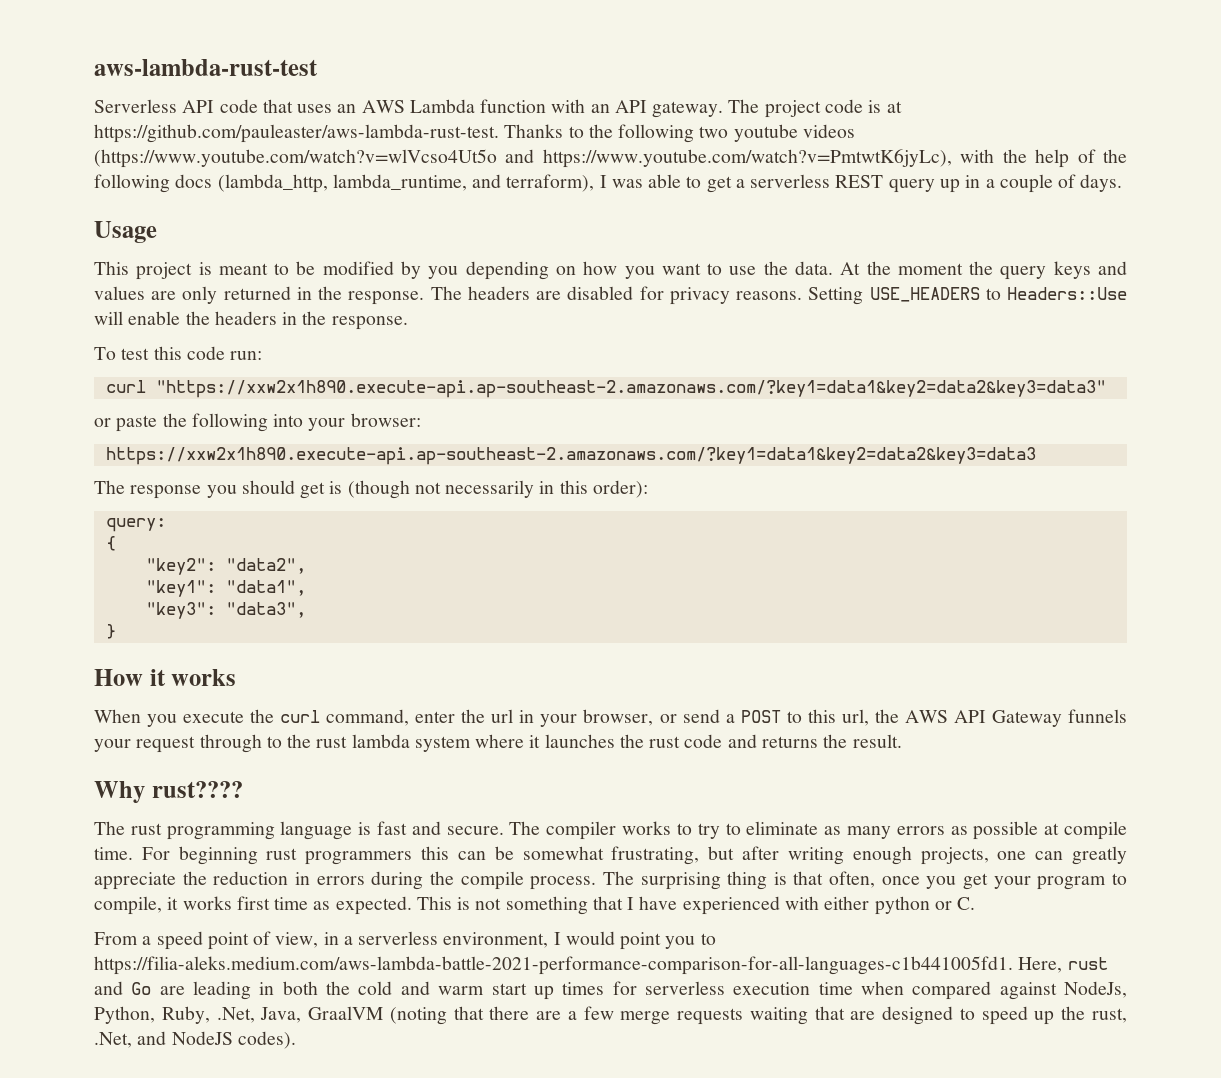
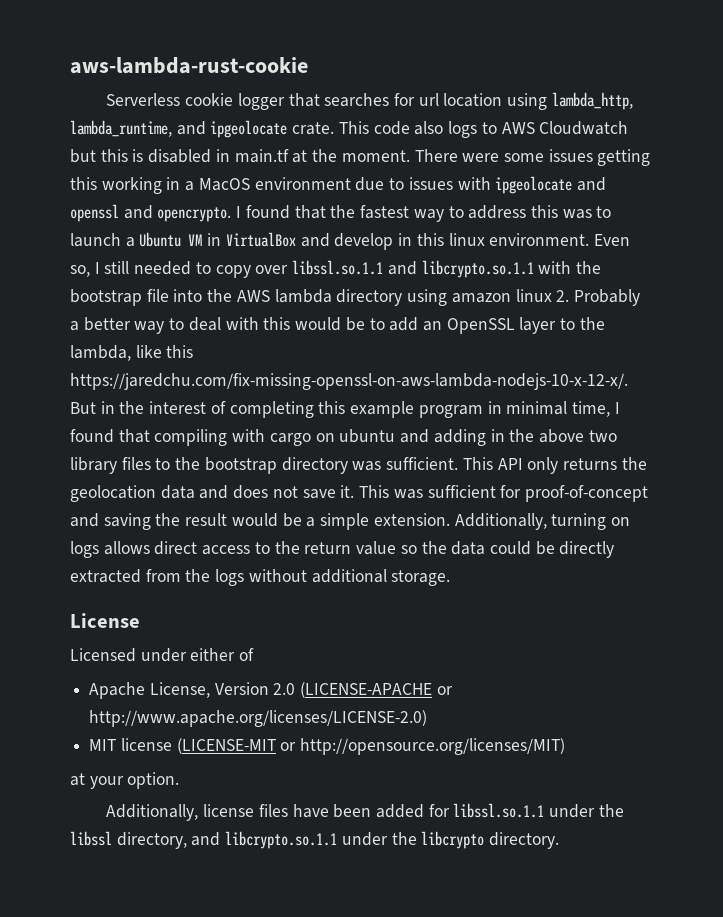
[94,59,318,76] aws-lambda-rust-test -> [70,57,308,74] aws-lambda-rust-cookie
[182,99,902,118] [94,124,855,143] [94,149,1127,168] [94,174,1123,193] [94,221,157,243] [94,261,1127,280] [94,286,1128,305] [94,311,408,330] [94,346,263,360] [105,380,1106,398] [94,413,421,432] [105,447,1036,465] [94,480,648,499] [105,518,166,532] [105,536,116,551] [145,558,306,575] [145,580,306,597] [145,602,306,619] [105,624,116,639] [94,669,237,686] [94,709,1128,727] [94,734,902,753] [94,781,243,803] [94,821,1128,840] [94,846,1128,865] [94,871,1127,890] [94,896,976,915] [94,931,716,950] [94,956,1108,975] [94,981,1128,1000] [94,1006,1128,1025] [94,1031,296,1049] API code that uses an AWS Lambda function with an API gateway. The project code is at https://github.com/pauleaster/aws-lambda-rust-test. Thanks to the following two youtube videos (https://www.youtube.com/watch?v=wlVcso4Ut5o and https://www.youtube.com/watch?v=PmtwtK6jyLc), with the help of the following docs (lambda_http, lambda_runtime, and terraform), I was able to get a serverless REST query up in a couple of days. // Usage // This project is meant to be modified by you depending on how you want to use the data. At the moment the query keys and values are only returned in the response. The headers are disabled for privacy reasons. Setting USE_HEADERS to Headers::Use will enable the headers in the response. // To test this code run: // curl "https://xxw2x1h890.execute-api.ap-southeast-2.amazonaws.com/?key1=data1&key2=data2&key3=data3" // or paste the following into your browser: // https://xxw2x1h890.execute-api.ap-southeast-2.amazonaws.com/?key1=data1&key2=data2&key3=data3 // The response you should get is (though not necessarily in this order): // query: // { // "key2": "data2", // "key1": "data1", // "key3": "data3", // } // How it works // When you execute the curl command, enter the url in your browser, or send a POST to this url, the AWS API Gateway funnels your request through to the rust lambda system where it launches the rust code and returns the result. // Why rust???? // The rust programming language is fast and secure. The compiler works to try to eliminate as many errors as possible at compile time. For beginning rust programmers this can be somewhat frustrating, but after writing enough projects, one can greatly appreciate the reduction in errors during the compile process. The surprising thing is that often, once you get your program to compile, it works first time as expected. This is not something that I have experienced with either python or C. // From a speed point of view, in a serverless environment, I would point you to https://filia-aleks.medium.com/aws-lambda-battle-2021-performance-comparison-for-all-languages-c1b441005fd1. Here, rust and Go are leading in both the cold and warm start up times for serverless execution time when compared against NodeJs, Python, Ruby, .Net, Java, GraalVM (noting that there are a few merge requests waiting that are designed to speed up the rust, .Net, and NodeJS codes). -> [185,92,633,110] [70,120,629,138] [70,149,651,166] [70,176,606,194] [70,204,612,222] [70,232,630,250] [70,260,601,278] [70,289,640,306] [70,317,605,334] [70,345,194,361] [70,373,628,390] [70,401,620,418] [70,429,617,446] [70,457,647,474] [70,485,648,502] [70,513,630,530] [70,541,615,558] [70,569,451,586] [70,613,140,628] [70,648,255,662] [89,682,453,699] [89,710,428,727] [89,738,566,755] [70,772,180,789] [106,803,624,821] [70,831,560,849] cookie logger that searches for url location using lambda_http, lambda_runtime, and ipgeolocate crate. This code also logs to AWS Cloudwatch but this is disabled in main.tf at the moment. There were some issues getting this working in a MacOS environment due to issues with ipgeolocate and openssl and opencrypto. I found that the fastest way to address this was to launch a Ubuntu VM in VirtualBox and develop in this linux environment. Even so, I still needed to copy over libssl.so.1.1 and libcrypto.so.1.1 with the bootstrap file into the AWS lambda directory using amazon linux 2. Probably a better way to deal with this would be to add an OpenSSL layer to the lambda, like this https://jaredchu.com/fix-missing-openssl-on-aws-lambda-nodejs-10-x-12-x/. But in the interest of completing this example program in minimal time, I found that compiling with cargo on ubuntu and adding in the above two library files to the bootstrap directory was sufficient. This API only returns the geolocation data and does not save it. This was sufficient for proof-of-concept and saving the result would be a simple extension. Additionally, turning on logs allows direct access to the return value so the data could be directly extracted from the logs without additional storage. // License // Licensed under either of // Apache License, Version 2.0 (LICENSE-APACHE or http://www.apache.org/licenses/LICENSE-2.0) // MIT license (LICENSE-MIT or http://opensource.org/licenses/MIT) // at your option. // Additionally, license files have been added for libssl.so.1.1 under the libssl directory, and libcrypto.so.1.1 under the libcrypto directory.

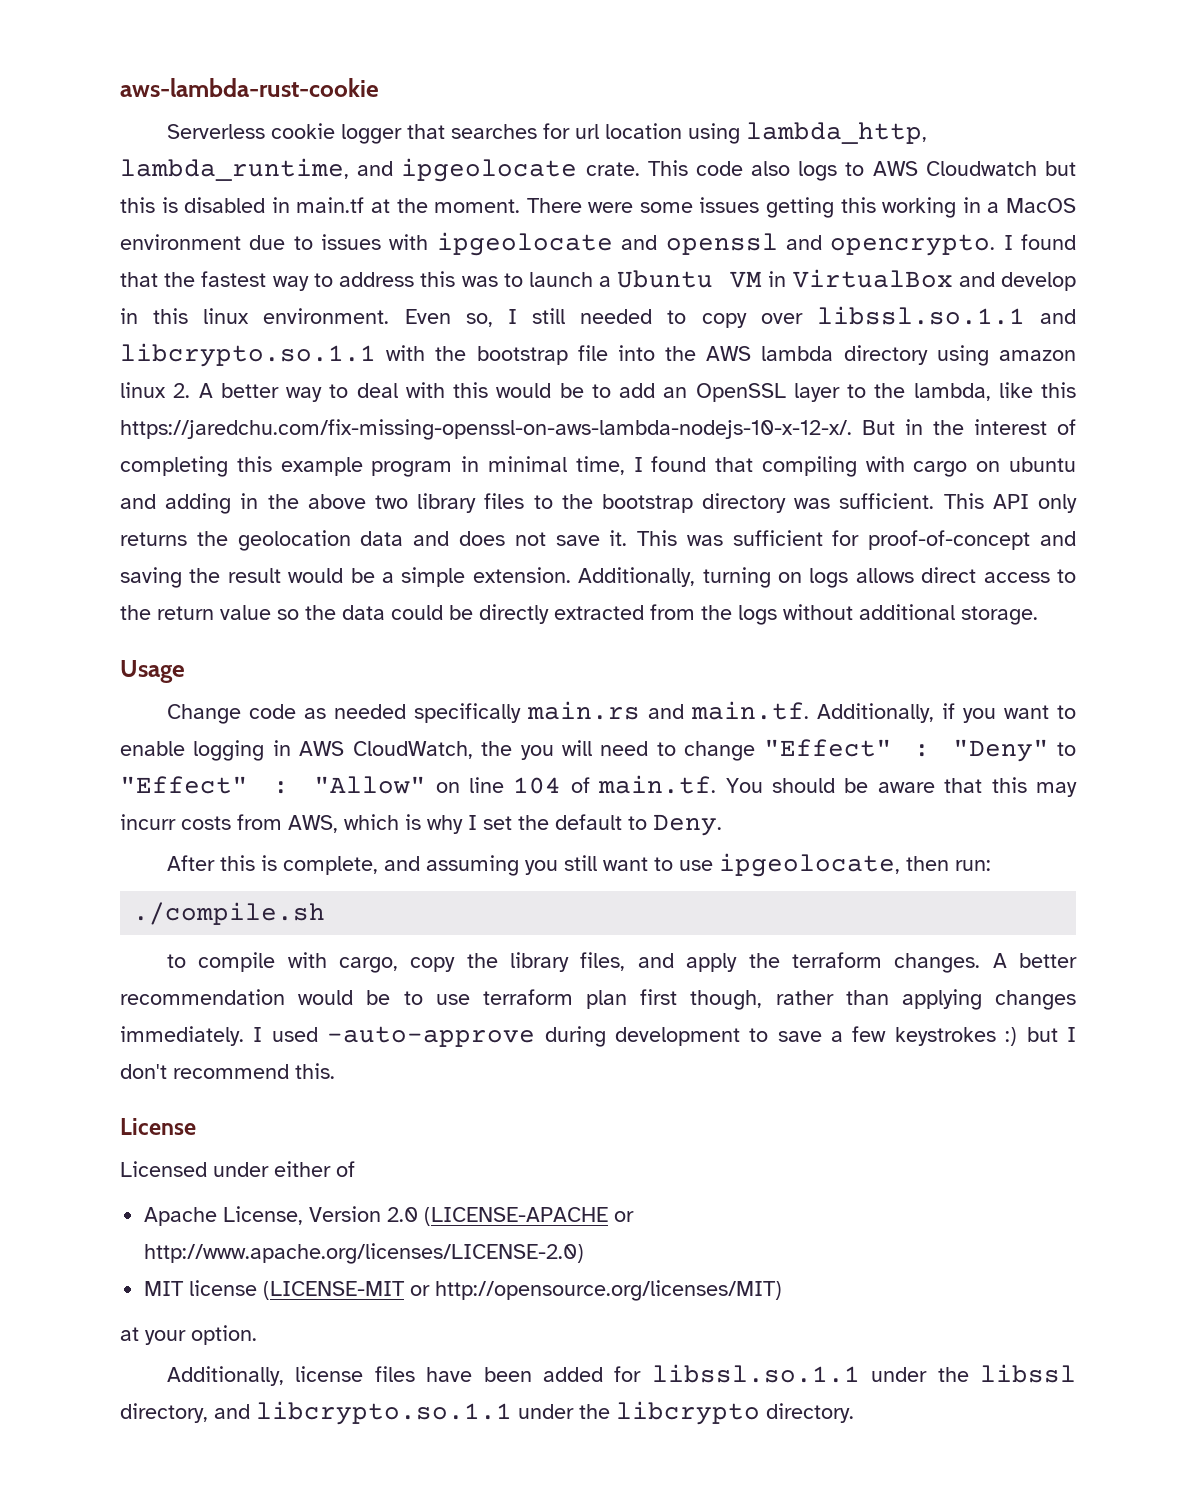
[573,289,640,306] [70,321,79,331] Probably a -> [198,383,213,398] A
(451, 578) none -> [120,660,185,683] [166,701,1076,724] [120,739,1076,762] [120,775,1077,797] [120,814,722,836] [166,853,991,877] [133,902,326,925] [166,952,1077,973] [120,989,1076,1010] [120,1026,1076,1047] [120,1063,335,1079] // Usage // Change code as needed specifically main.rs and main.tf. Additionally, if you want to enable logging in AWS CloudWatch, the you will need to change "Effect" : "Deny" to "Effect" : "Allow" on line 104 of main.tf. You should be aware that this may incurr costs from AWS, which is why I set the default to Deny. // After this is complete, and assuming you still want to use ipgeolocate, then run: // ./compile.sh // to compile with cargo, copy the library files, and apply the terraform changes. A better recommendation would be to use terraform plan first though, rather than applying changes immediately. I used -auto-approve during development to save a few keystrokes :) but I don't recommend this.

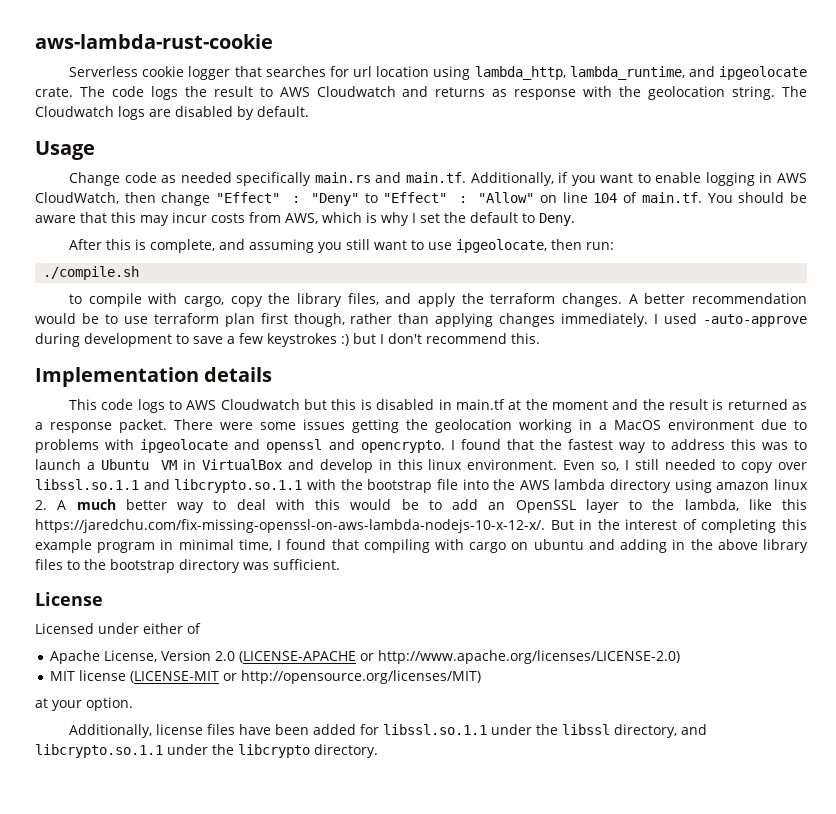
[647,160,1076,181] [120,197,1077,218] [120,232,1076,256] [120,269,1076,291] [120,306,1076,328] [120,343,1076,367] [120,382,1076,402] [120,419,1076,440] [120,456,1077,477] [120,493,1077,514] [120,530,1077,551] [120,567,1076,588] [120,604,1038,625] This code also logs to AWS Cloudwatch but this is disabled in main.tf at the moment. There were some issues getting this working in a MacOS environment due to issues with ipgeolocate and openssl and opencrypto. I found that the fastest way to address this was to launch a Ubuntu VM in VirtualBox and develop in this linux environment. Even so, I still needed to copy over libssl.so.1.1 and libcrypto.so.1.1 with the bootstrap file into the AWS lambda directory using amazon linux 2. A better way to deal with this would be to add an OpenSSL layer to the lambda, like this https://jaredchu.com/fix-missing-openssl-on-aws-lambda-nodejs-10-x-12-x/. But in the interest of completing this example program in minimal time, I found that compiling with cargo on ubuntu and adding in the above two library files to the bootstrap directory was sufficient. This API only returns the geolocation data and does not save it. This was sufficient for proof-of-concept and saving the result would be a simple extension. Additionally, turning on logs allows direct access to the return value so the data could be directly extracted from the logs without additional storage. -> [79,86,808,100] [35,106,309,120] The code logs the result to AWS Cloudwatch and returns as response with the geolocation string. The Cloudwatch logs are disabled by default.
[481,740,676,760] the you will need to -> [124,192,156,203] then
[120,814,176,830] incurr -> [172,212,207,223] incur
(335, 1071) none -> [35,367,273,387] [69,399,807,413] [35,419,807,433] [35,439,808,453] [35,459,808,473] [35,479,808,493] [35,499,807,513] [35,519,807,533] [35,539,808,553] [35,559,340,573] // Implementation details // This code logs to AWS Cloudwatch but this is disabled in main.tf at the moment and the result is returned as a response packet. There were some issues getting the geolocation working in a MacOS environment due to problems with ipgeolocate and openssl and opencrypto. I found that the fastest way to address this was to launch a Ubuntu VM in VirtualBox and develop in this linux environment. Even so, I still needed to copy over libssl.so.1.1 and libcrypto.so.1.1 with the bootstrap file into the AWS lambda directory using amazon linux 2. A much better way to deal with this would be to add an OpenSSL layer to the lambda, like this https://jaredchu.com/fix-missing-openssl-on-aws-lambda-nodejs-10-x-12-x/. But in the interest of completing this example program in minimal time, I found that compiling with cargo on ubuntu and adding in the above library files to the bootstrap directory was sufficient.

